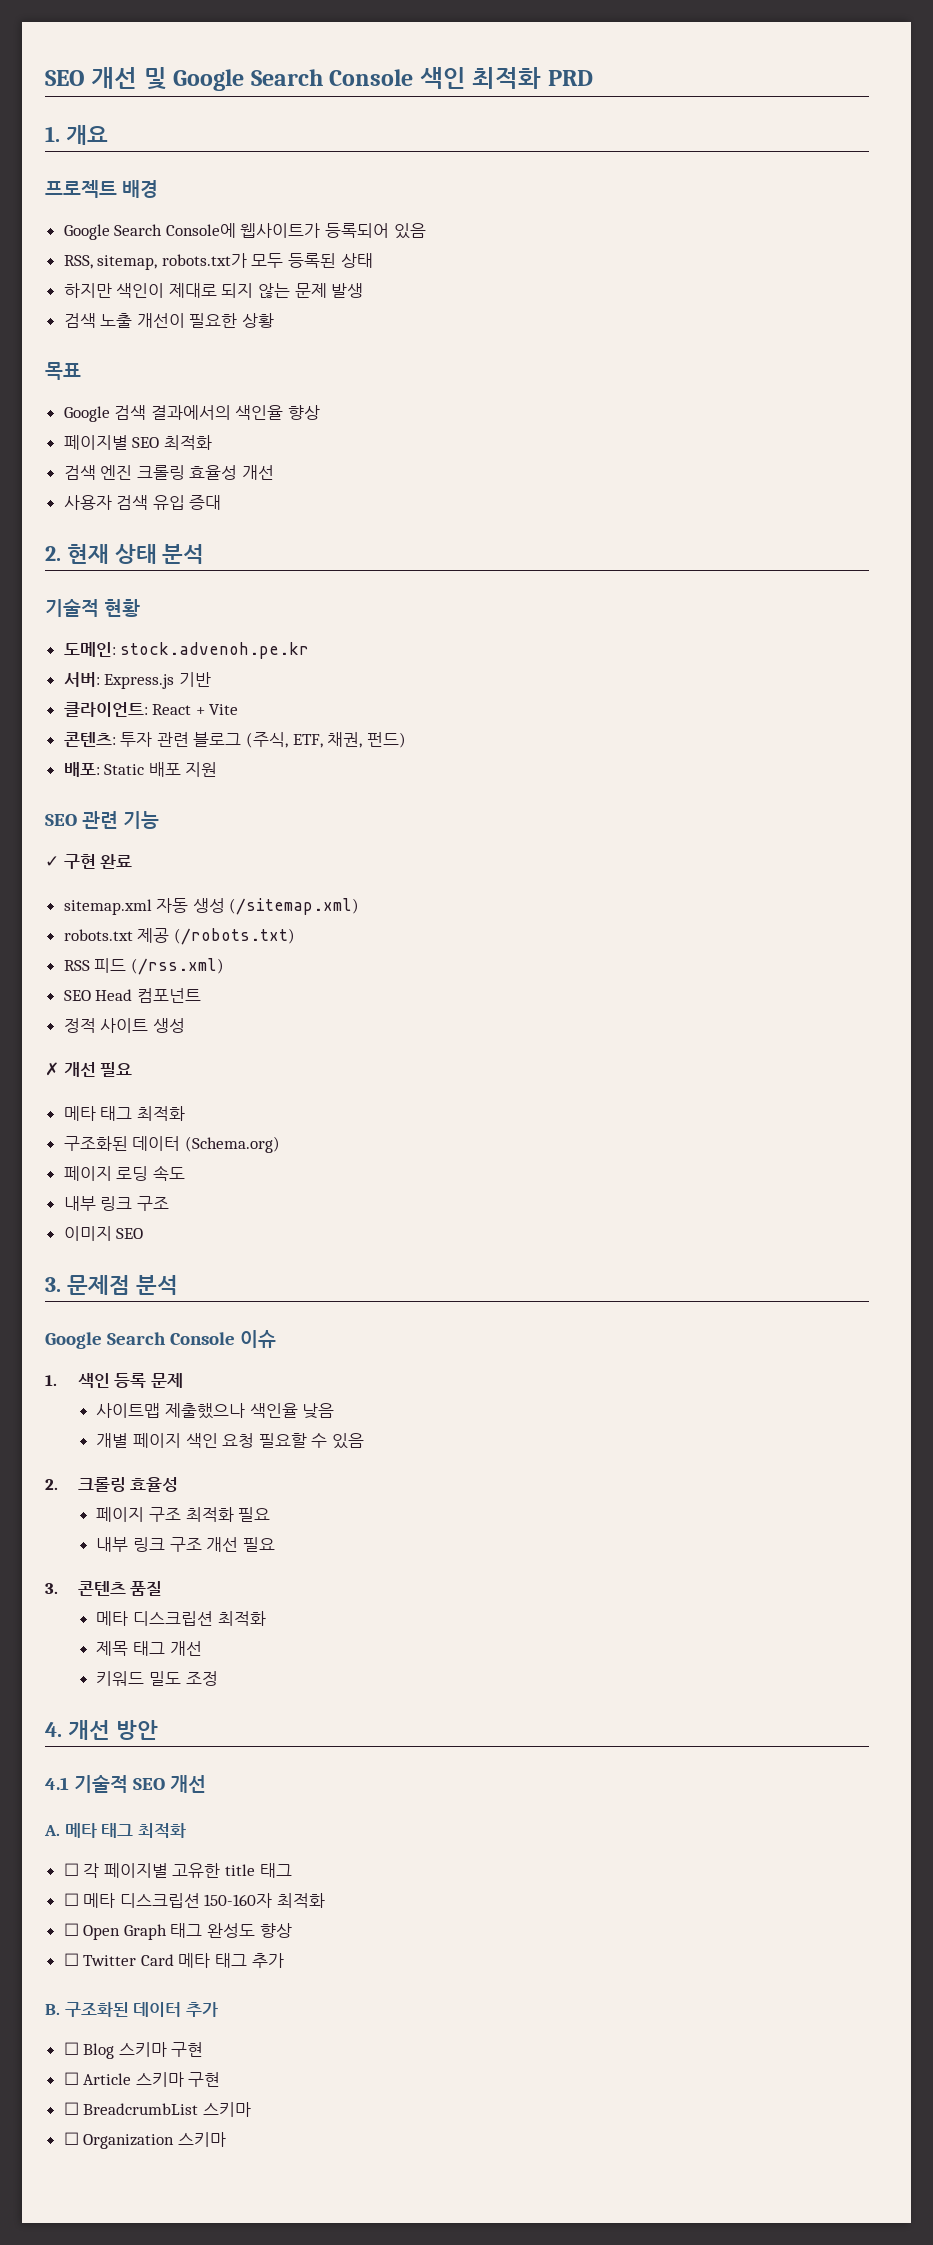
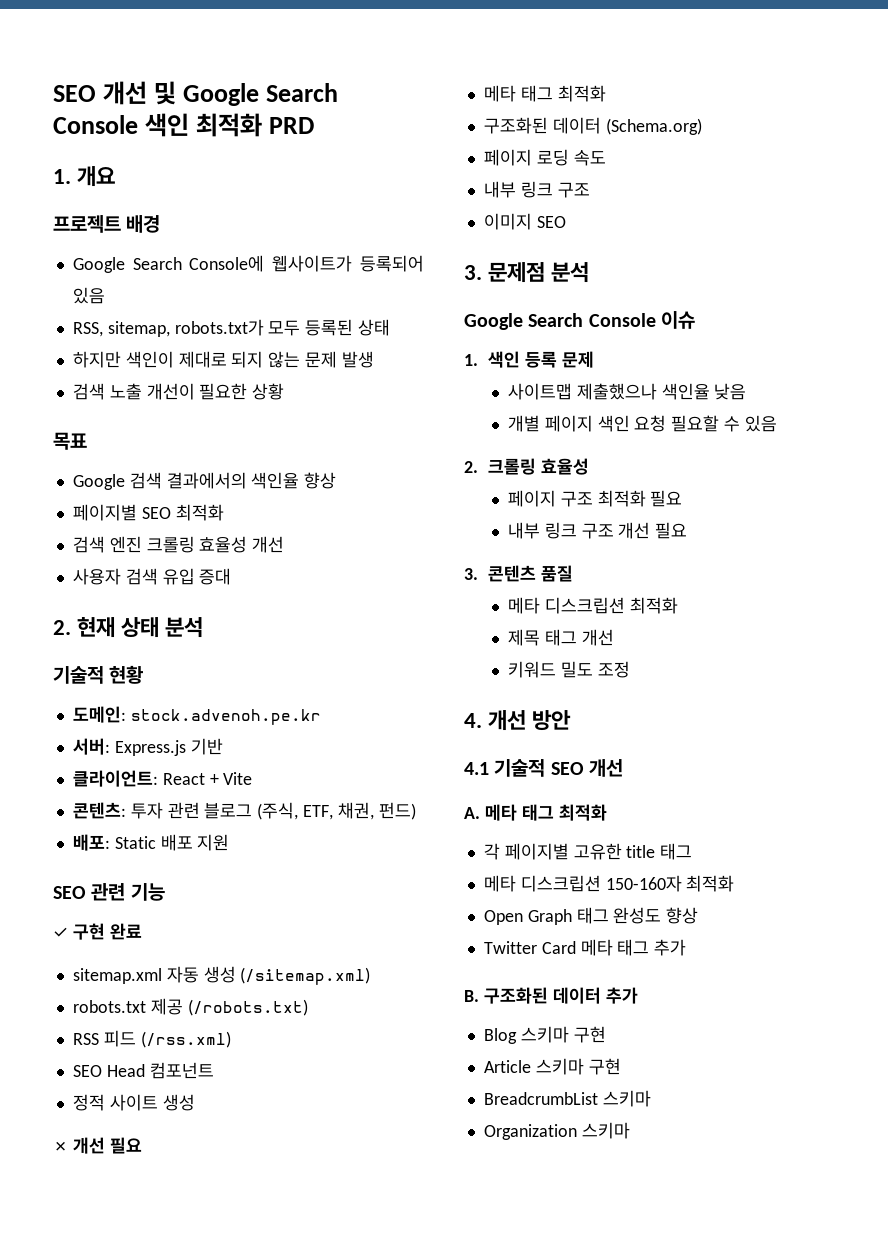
[63,1863,79,1876] ☐ -> (607, 812) none
[63,1893,79,1906] ☐ -> (693, 851) none
[63,1923,79,1936] ☐ -> (735, 883) none
[63,1953,79,1966] ☐ -> (699, 915) none
[63,2042,79,2055] ☐ -> (638, 995) none
[63,2072,79,2085] ☐ -> (606, 1034) none
[63,2102,79,2115] ☐ -> (621, 1066) none
[63,2132,79,2145] ☐ -> (651, 1098) none

